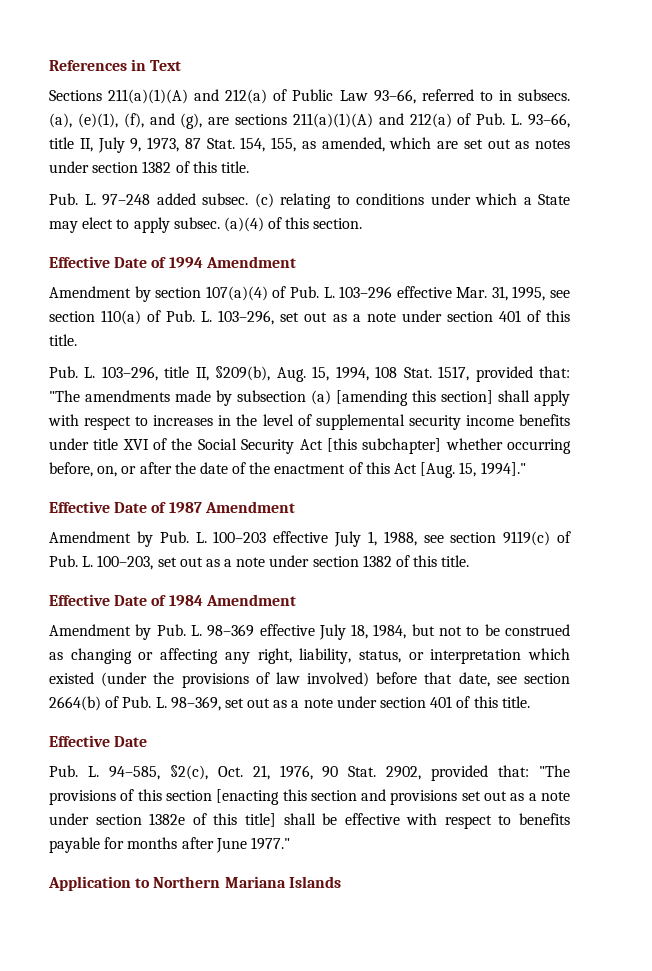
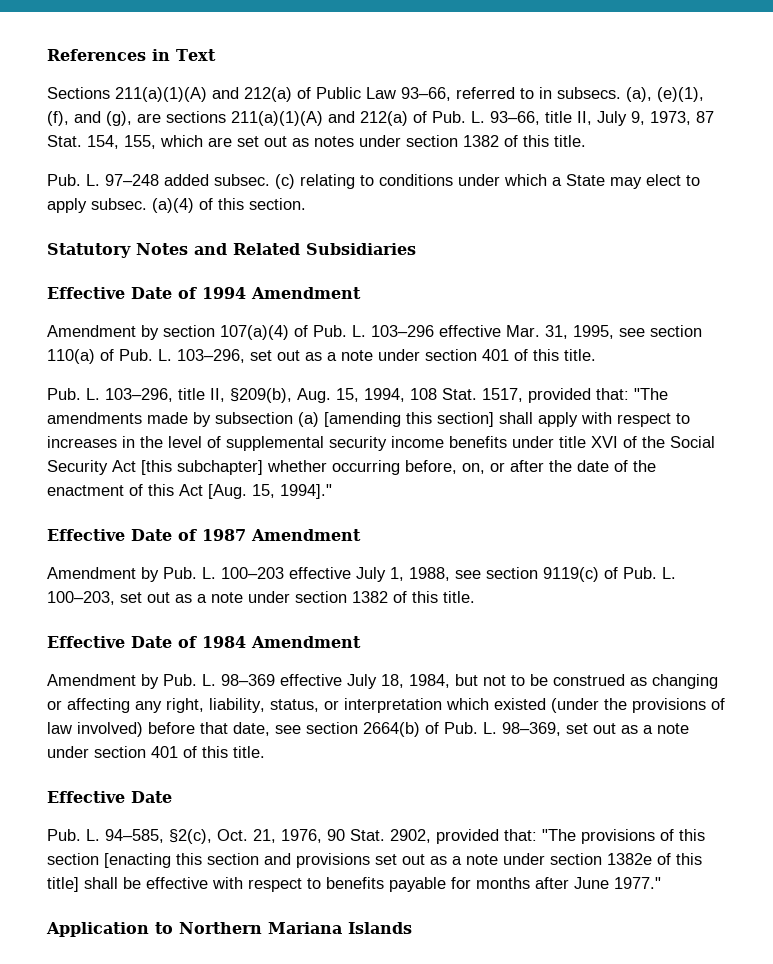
[301,137,385,152] as amended, -> (156, 142) none
(363, 223) none -> [47,243,416,258] // Statutory Notes and Related Subsidiaries

